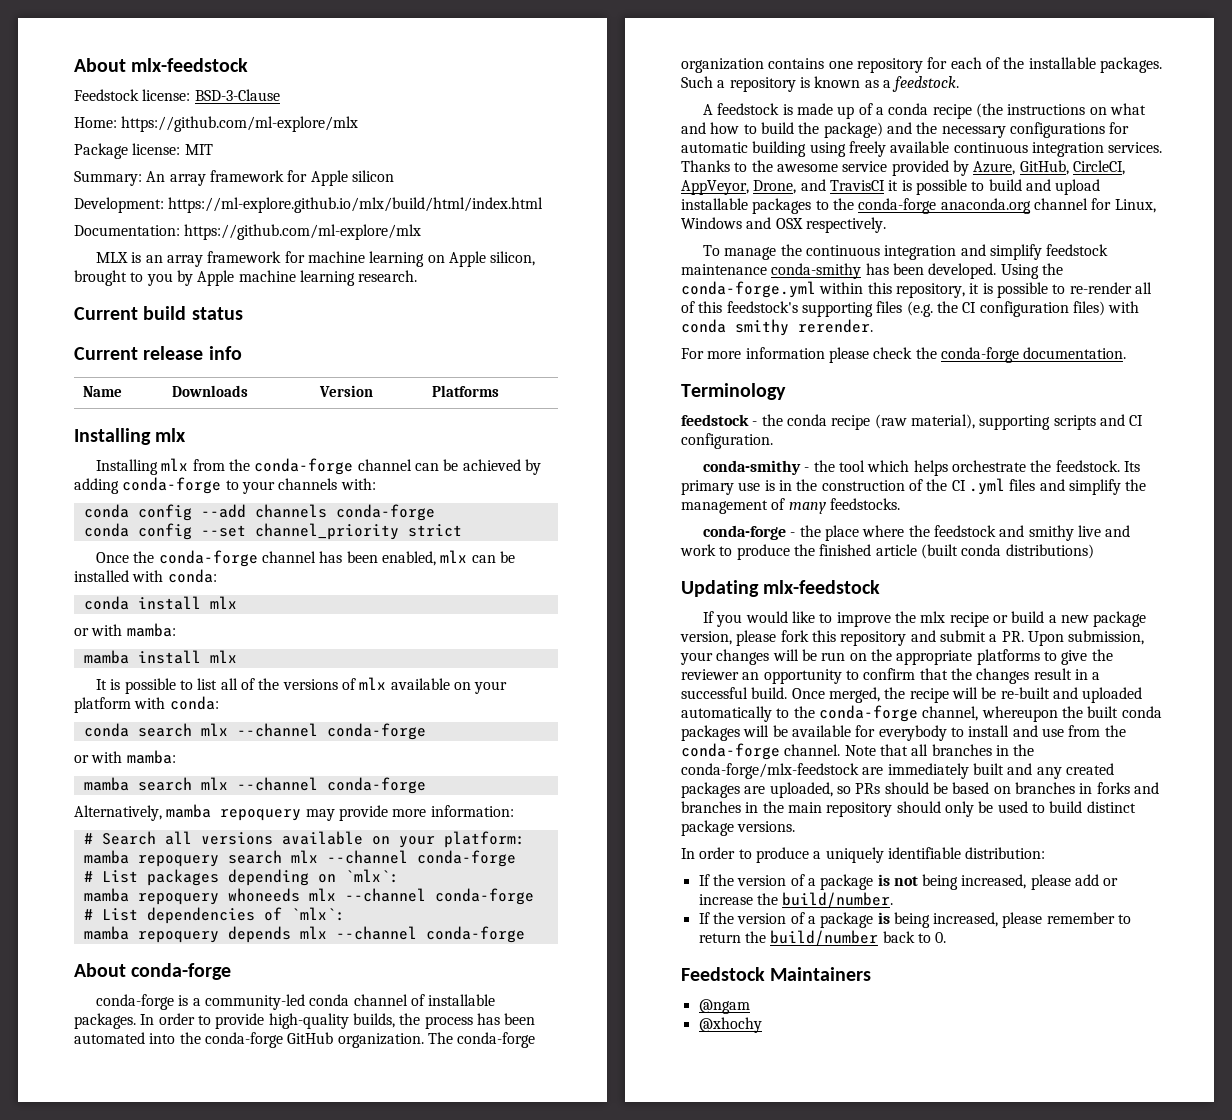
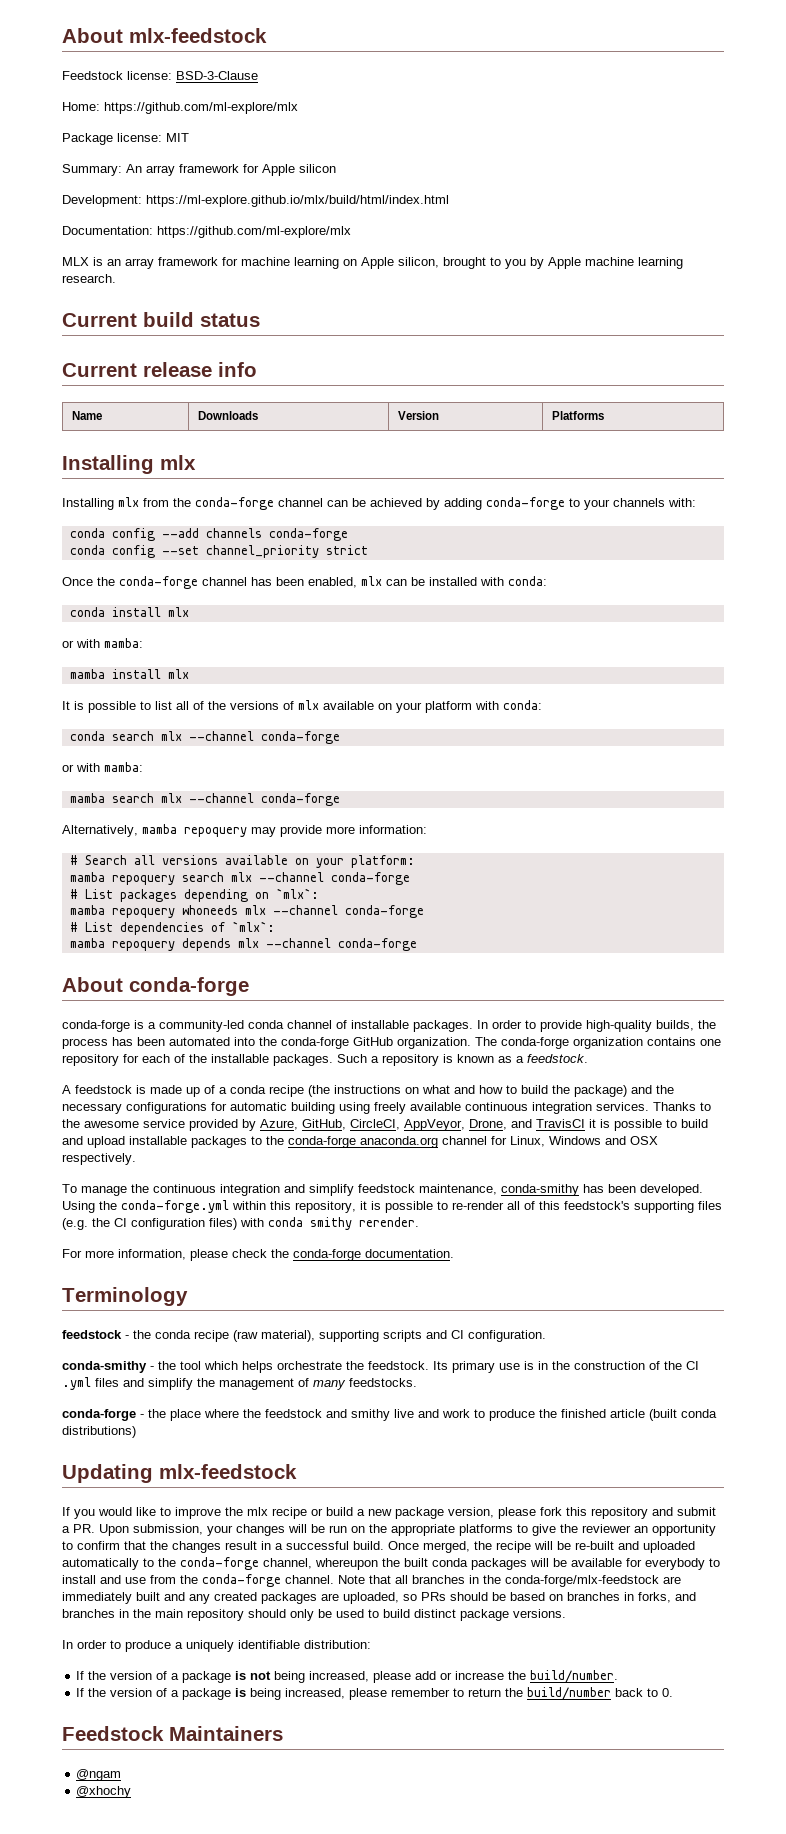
[681,264,767,275] maintenance -> [419,1184,497,1195] maintenance,
[745,347,825,359] information -> [118,1249,186,1260] information,
[1096,782,1130,794] forks -> [638,1592,671,1603] forks,

